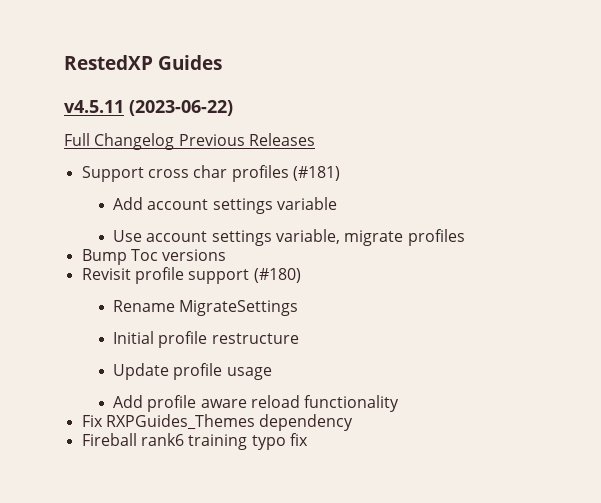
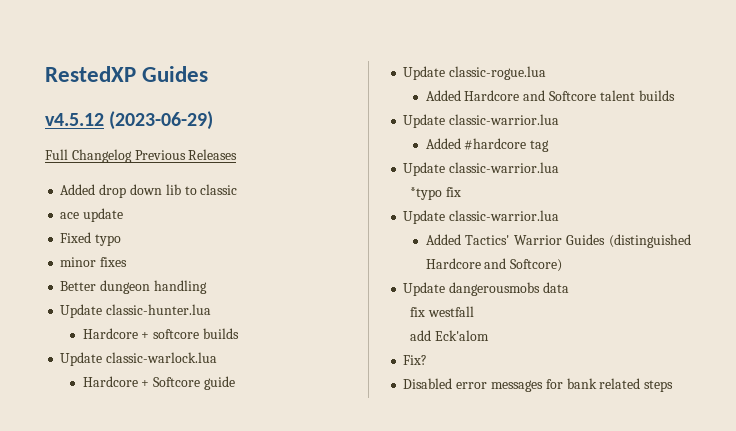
[64,100,233,116] v4.5.11 (2023-06-22) -> [45,111,214,130] v4.5.12 (2023-06-29)
[81,165,340,182] [112,197,337,214] [112,229,465,246] [81,249,227,265] [81,267,301,284] [112,300,299,316] [112,331,299,348] [112,363,272,380] [112,395,400,412] [81,414,354,431] [81,433,308,450] Support cross char profiles (#181) // Add account settings variable // Use account settings variable, migrate profiles // Bump Toc versions // Revisit profile support (#180) // Rename MigrateSettings // Initial profile restructure // Update profile usage // Add profile aware reload functionality // Fix RXPGuides_Themes dependency // Fireball rank6 training typo fix -> [60,184,238,198] [60,208,124,222] [60,232,122,246] [60,257,128,267] [60,280,207,294] [60,304,212,318] [82,328,239,339] [60,352,218,366] [82,376,235,390] [403,66,547,80] [425,90,675,101] [403,114,560,128] [425,138,550,152] [403,162,560,176] [410,187,461,200] [403,210,560,224] [425,234,691,248] [425,258,563,272] [403,282,569,296] [410,306,474,317] [410,330,489,341] [403,355,428,365] [403,378,674,392] Added drop down lib to classic // ace update // Fixed typo // minor fixes // Better dungeon handling // Update classic-hunter.lua // Hardcore + softcore builds // Update classic-warlock.lua // Hardcore + Softcore guide // Update classic-rogue.lua // Added Hardcore and Softcore talent builds // Update classic-warrior.lua // Added #hardcore tag // Update classic-warrior.lua // *typo fix // Update classic-warrior.lua // Added Tactics' Warrior Guides (distinguished Hardcore and Softcore) // Update dangerousmobs data // fix westfall // add Eck'alom // Fix? // Disabled error messages for bank related steps

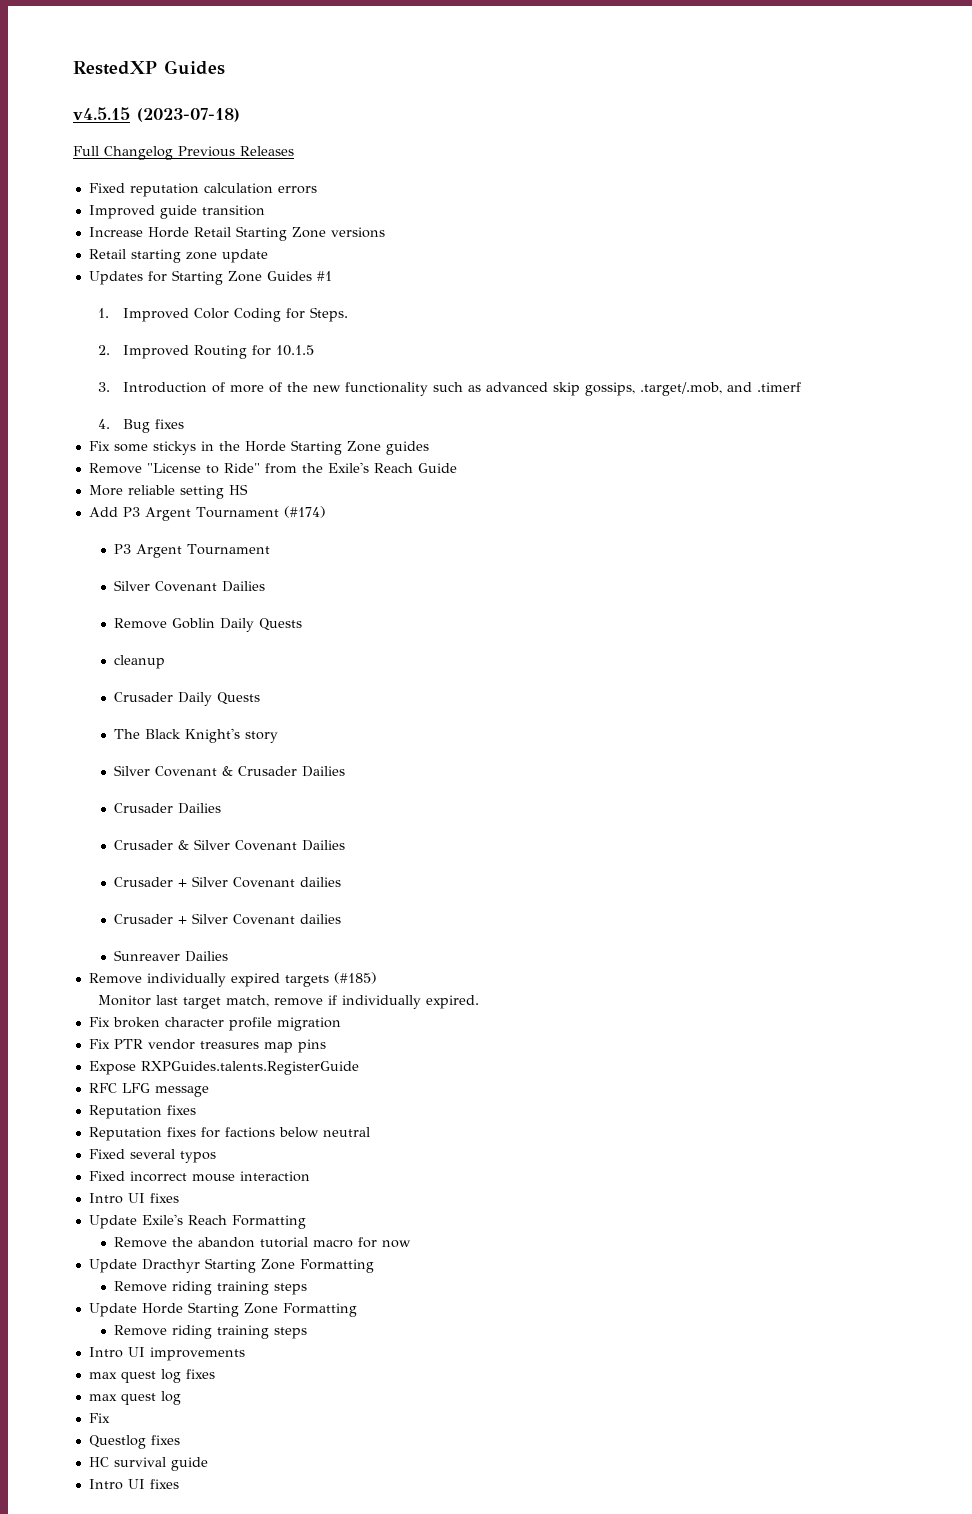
[45,111,214,130] v4.5.12 (2023-06-29) -> [73,107,240,122] v4.5.15 (2023-07-18)
[60,184,238,198] [60,208,124,222] [60,232,122,246] [60,257,128,267] [60,280,207,294] [60,304,212,318] [82,328,239,339] [60,352,218,366] [82,376,235,390] [403,66,547,80] [425,90,675,101] [403,114,560,128] [425,138,550,152] [403,162,560,176] [410,187,461,200] [403,210,560,224] [425,234,691,248] [425,258,563,272] [403,282,569,296] [410,306,474,317] [410,330,489,341] [403,355,428,365] [403,378,674,392] Added drop down lib to classic // ace update // Fixed typo // minor fixes // Better dungeon handling // Update classic-hunter.lua // Hardcore + softcore builds // Update classic-warlock.lua // Hardcore + Softcore guide // Update classic-rogue.lua // Added Hardcore and Softcore talent builds // Update classic-warrior.lua // Added #hardcore tag // Update classic-warrior.lua // *typo fix // Update classic-warrior.lua // Added Tactics' Warrior Guides (distinguished Hardcore and Softcore) // Update dangerousmobs data // fix westfall // add Eck'alom // Fix? // Disabled error messages for bank related steps -> [88,183,317,197] [88,205,265,219] [88,226,385,241] [88,249,268,263] [88,270,332,285] [98,307,349,322] [98,345,315,359] [98,382,802,396] [98,419,185,433] [88,440,429,455] [88,462,457,474] [88,484,248,499] [88,506,326,521] [114,544,271,558] [114,580,266,592] [114,618,303,632] [114,655,166,669] [114,692,261,706] [114,728,279,743] [114,765,346,777] [114,803,222,814] [114,839,346,851] [114,876,342,888] [114,913,342,925] [114,950,229,962] [88,972,377,987] [98,995,480,1009] [88,1017,341,1031] [88,1039,326,1053] [88,1061,359,1075] [88,1083,209,1097] [88,1105,196,1119] [88,1127,370,1141] [88,1149,216,1163] [88,1171,310,1182] [88,1193,179,1204] [88,1214,306,1229] [114,1237,412,1248] [88,1258,374,1273] [114,1281,308,1295] [88,1302,357,1317] [114,1325,308,1339] [88,1347,245,1361] [88,1369,215,1383] [88,1391,181,1405] [88,1413,110,1423] [88,1435,180,1449] [88,1457,208,1471] [88,1479,179,1490] Fixed reputation calculation errors // Improved guide transition // Increase Horde Retail Starting Zone versions // Retail starting zone update // Updates for Starting Zone Guides #1 // 1. Improved Color Coding for Steps. // 2. Improved Routing for 10.1.5 // 3. Introduction of more of the new functionality such as advanced skip gossips, .target/.mob, and .timerf // 4. Bug fixes // Fix some stickys in the Horde Starting Zone guides // Remove "License to Ride" from the Exile's Reach Guide // More reliable setting HS // Add P3 Argent Tournament (#174) // P3 Argent Tournament // Silver Covenant Dailies // Remove Goblin Daily Quests // cleanup // Crusader Daily Quests // The Black Knight's story // Silver Covenant & Crusader Dailies // Crusader Dailies // Crusader & Silver Covenant Dailies // Crusader + Silver Covenant dailies // Crusader + Silver Covenant dailies // Sunreaver Dailies // Remove individually expired targets (#185) // Monitor last target match, remove if individually expired. // Fix broken character profile migration // Fix PTR vendor treasures map pins // Expose RXPGuides.talents.RegisterGuide // RFC LFG message // Reputation fixes // Reputation fixes for factions below neutral // Fixed several typos // Fixed incorrect mouse interaction // Intro UI fixes // Update Exile's Reach Formatting // Remove the abandon tutorial macro for now // Update Dracthyr Starting Zone Formatting // Remove riding training steps // Update Horde Starting Zone Formatting // Remove riding training steps // Intro UI improvements // max quest log fixes // max quest log // Fix // Questlog fixes // HC survival guide // Intro UI fixes

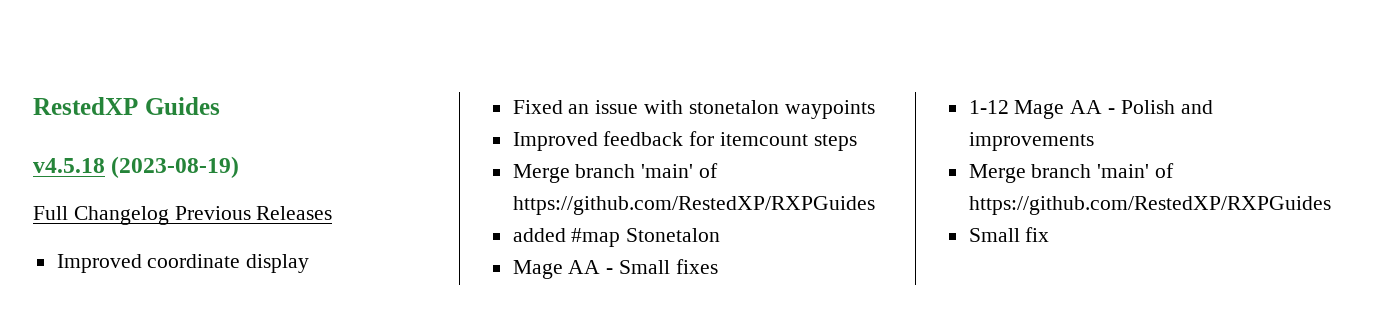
[73,107,240,122] v4.5.15 (2023-07-18) -> [33,156,240,178] v4.5.18 (2023-08-19)
[88,183,317,197] [88,205,265,219] [88,226,385,241] [88,249,268,263] [88,270,332,285] [98,307,349,322] [98,345,315,359] [98,382,802,396] [98,419,185,433] [88,440,429,455] [88,462,457,474] [88,484,248,499] [88,506,326,521] [114,544,271,558] [114,580,266,592] [114,618,303,632] [114,655,166,669] [114,692,261,706] [114,728,279,743] [114,765,346,777] [114,803,222,814] [114,839,346,851] [114,876,342,888] [114,913,342,925] [114,950,229,962] [88,972,377,987] [98,995,480,1009] [88,1017,341,1031] [88,1039,326,1053] [88,1061,359,1075] [88,1083,209,1097] [88,1105,196,1119] [88,1127,370,1141] [88,1149,216,1163] [88,1171,310,1182] [88,1193,179,1204] [88,1214,306,1229] [114,1237,412,1248] [88,1258,374,1273] [114,1281,308,1295] [88,1302,357,1317] [114,1325,308,1339] [88,1347,245,1361] [88,1369,215,1383] [88,1391,181,1405] [88,1413,110,1423] [88,1435,180,1449] [88,1457,208,1471] [88,1479,179,1490] Fixed reputation calculation errors // Improved guide transition // Increase Horde Retail Starting Zone versions // Retail starting zone update // Updates for Starting Zone Guides #1 // 1. Improved Color Coding for Steps. // 2. Improved Routing for 10.1.5 // 3. Introduction of more of the new functionality such as advanced skip gossips, .target/.mob, and .timerf // 4. Bug fixes // Fix some stickys in the Horde Starting Zone guides // Remove "License to Ride" from the Exile's Reach Guide // More reliable setting HS // Add P3 Argent Tournament (#174) // P3 Argent Tournament // Silver Covenant Dailies // Remove Goblin Daily Quests // cleanup // Crusader Daily Quests // The Black Knight's story // Silver Covenant & Crusader Dailies // Crusader Dailies // Crusader & Silver Covenant Dailies // Crusader + Silver Covenant dailies // Crusader + Silver Covenant dailies // Sunreaver Dailies // Remove individually expired targets (#185) // Monitor last target match, remove if individually expired. // Fix broken character profile migration // Fix PTR vendor treasures map pins // Expose RXPGuides.talents.RegisterGuide // RFC LFG message // Reputation fixes // Reputation fixes for factions below neutral // Fixed several typos // Fixed incorrect mouse interaction // Intro UI fixes // Update Exile's Reach Formatting // Remove the abandon tutorial macro for now // Update Dracthyr Starting Zone Formatting // Remove riding training steps // Update Horde Starting Zone Formatting // Remove riding training steps // Intro UI improvements // max quest log fixes // max quest log // Fix // Questlog fixes // HC survival guide // Intro UI fixes -> [56,254,310,273] [512,100,875,119] [512,131,857,151] [512,163,719,183] [512,196,875,215] [512,228,721,247] [512,259,718,279] [968,100,1213,119] [968,132,1094,151] [968,163,1175,183] [968,196,1331,215] [968,227,1050,242] Improved coordinate display // Fixed an issue with stonetalon waypoints // Improved feedback for itemcount steps // Merge branch 'main' of https://github.com/RestedXP/RXPGuides // added #map Stonetalon // Mage AA - Small fixes // 1-12 Mage AA - Polish and improvements // Merge branch 'main' of https://github.com/RestedXP/RXPGuides // Small fix

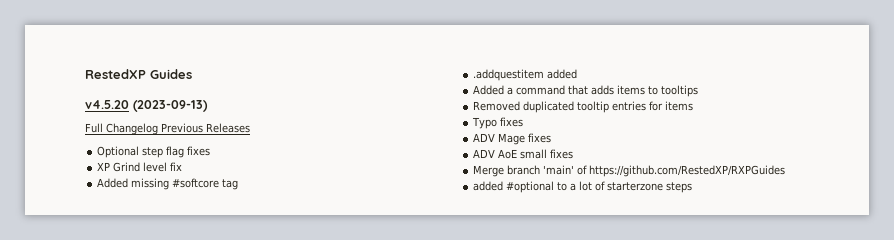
[33,156,240,178] v4.5.18 (2023-08-19) -> [85,100,208,112] v4.5.20 (2023-09-13)
[56,254,310,273] [512,100,875,119] [512,131,857,151] Improved coordinate display // Fixed an issue with stonetalon waypoints // Improved feedback for itemcount steps -> [97,146,211,158] [97,162,183,172] [97,178,239,190] [473,69,578,81] [473,85,699,97] [473,101,694,113] [472,117,524,129] [473,133,552,145] [473,149,574,159] Optional step flag fixes // XP Grind level fix // Added missing #softcore tag // .addquestitem added // Added a command that adds items to tooltips // Removed duplicated tooltip entries for items // Typo fixes // ADV Mage fixes // ADV AoE small fixes
[571,228,721,247] [512,259,718,279] [968,100,1213,119] [968,132,1094,151] [968,163,1175,183] [968,196,1331,215] [968,227,1050,242] #map Stonetalon // Mage AA - Small fixes // 1-12 Mage AA - Polish and improvements // Merge branch 'main' of https://github.com/RestedXP/RXPGuides // Small fix -> [506,181,693,193] #optional to a lot of starterzone steps

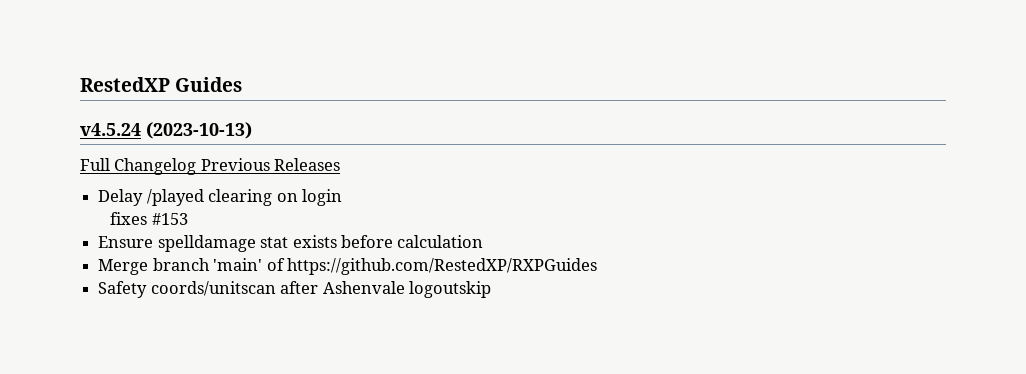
[85,100,208,112] v4.5.20 (2023-09-13) -> [80,122,252,139] v4.5.24 (2023-10-13)
[97,146,211,158] [97,162,183,172] [97,178,239,190] [473,69,578,81] [473,85,699,97] [473,101,694,113] [472,117,524,129] [473,133,552,145] [473,149,574,159] Optional step flag fixes // XP Grind level fix // Added missing #softcore tag // .addquestitem added // Added a command that adds items to tooltips // Removed duplicated tooltip entries for items // Typo fixes // ADV Mage fixes // ADV AoE small fixes -> [98,189,342,206] [110,212,188,225] [98,235,484,252] Delay /played clearing on login // fixes #153 // Ensure spelldamage stat exists before calculation
[473,181,693,193] added #optional to a lot of starterzone steps -> [98,281,491,298] Safety coords/unitscan after Ashenvale logoutskip

